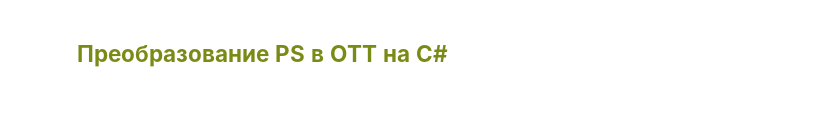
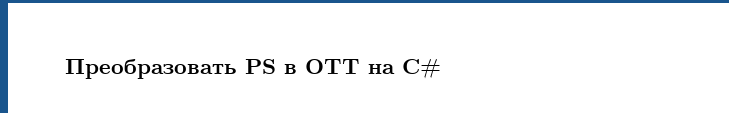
[77,45,269,67] Преобразование -> [65,59,237,79] Преобразовать

